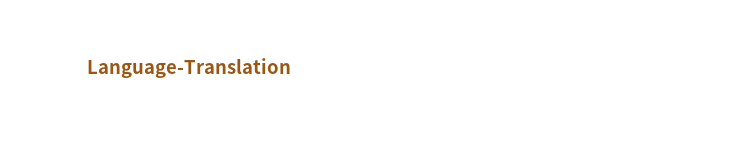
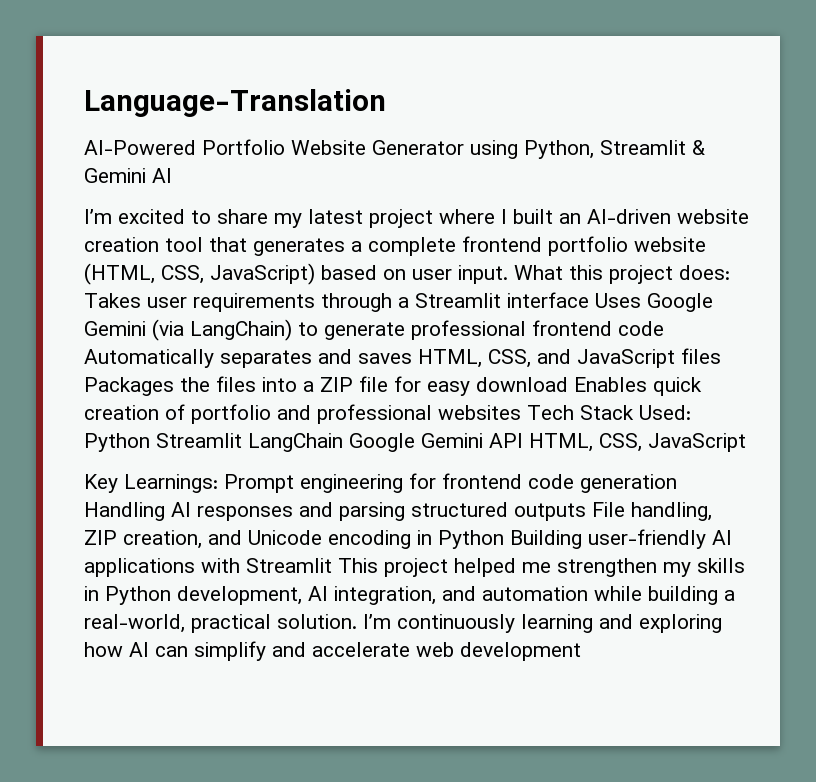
(291, 68) none -> [84,139,705,159] [84,168,172,183] [84,209,749,228] [84,236,706,256] [84,263,730,285] [84,292,713,312] [84,319,664,341] [84,348,721,368] [84,376,702,396] [84,404,691,424] [84,433,746,452] [84,473,677,493] [84,502,712,521] [84,529,732,549] [84,558,745,577] [84,586,735,605] [84,614,722,633] [84,641,581,661] // AI-Powered Portfolio Website Generator using Python, Streamlit & Gemini AI // I’m excited to share my latest project where I built an AI-driven website creation tool that generates a complete frontend portfolio website (HTML, CSS, JavaScript) based on user input. What this project does: Takes user requirements through a Streamlit interface Uses Google Gemini (via LangChain) to generate professional frontend code Automatically separates and saves HTML, CSS, and JavaScript files Packages the files into a ZIP file for easy download Enables quick creation of portfolio and professional websites Tech Stack Used: Python Streamlit LangChain Google Gemini API HTML, CSS, JavaScript // Key Learnings: Prompt engineering for frontend code generation Handling AI responses and parsing structured outputs File handling, ZIP creation, and Unicode encoding in Python Building user-friendly AI applications with Streamlit This project helped me strengthen my skills in Python development, AI integration, and automation while building a real-world, practical solution. I’m continuously learning and exploring how AI can simplify and accelerate web development

